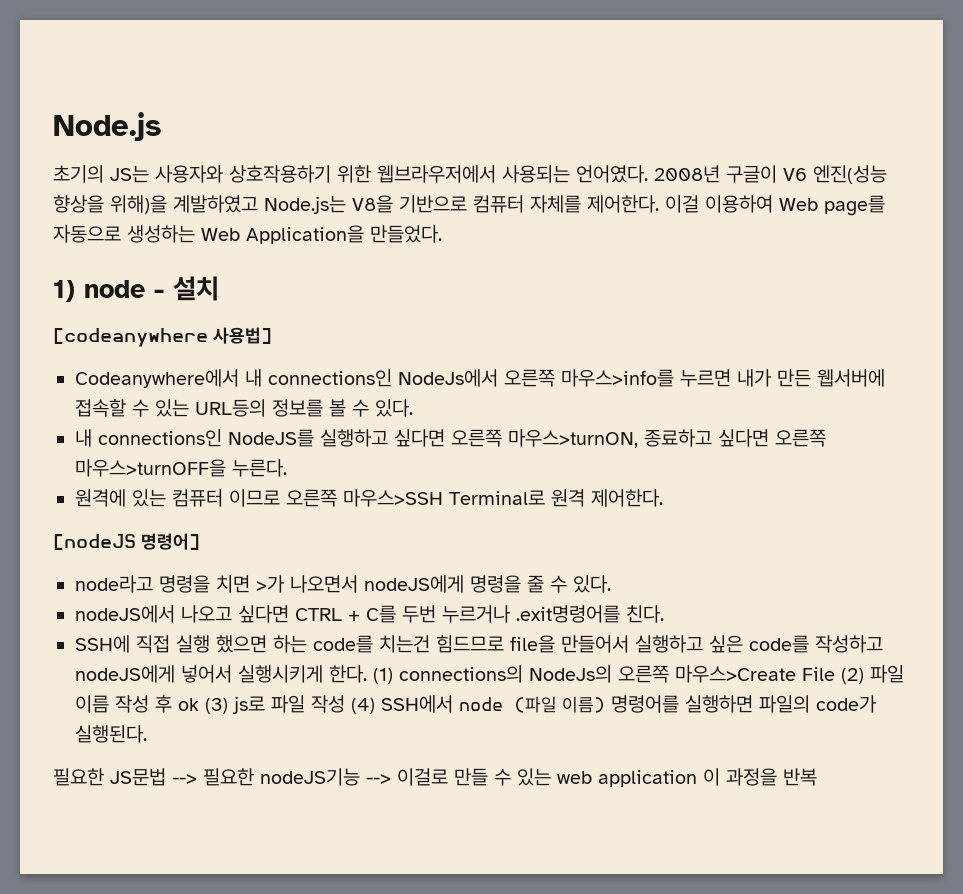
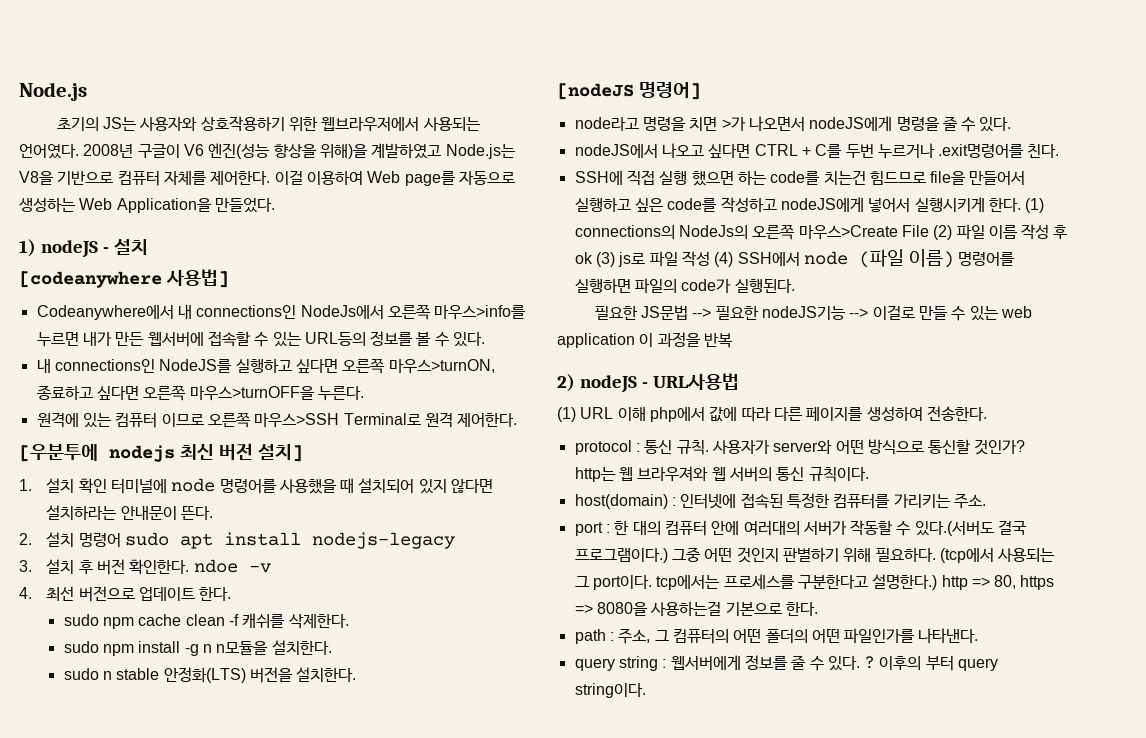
[84,280,145,298] node -> [41,240,99,258] nodeJS
(663, 498) none -> [19,443,304,462] [19,478,494,494] [46,505,213,520] [19,532,455,549] [19,559,271,575] [19,586,232,602] [63,613,349,629] [63,640,332,656] [63,667,357,683] // [우분투에 nodejs 최신 버전 설치] // 1. 설치 확인 터미널에 node 명령어를 사용했을 때 설치되어 있지 않다면 설치하라는 안내문이 뜬다. // 2. 설치 명령어 sudo apt install nodejs-legacy // 3. 설치 후 버전 확인한다. ndoe -v // 4. 최선 버전으로 업데이트 한다. // sudo npm cache clean -f 캐쉬를 삭제한다. // sudo npm install -g n n모듈을 설치한다. // sudo n stable 안정화(LTS) 버전을 설치한다.
(817, 777) none -> [557,373,740,393] [557,406,987,422] [574,439,1026,455] [574,466,869,482] [574,493,986,509] [574,520,1028,536] [574,547,1056,563] [574,574,1055,590] [574,601,818,616] [574,628,979,644] [574,655,999,671] [574,683,646,698] // 2) nodeJS - URL사용법 // (1) URL 이해 php에서 값에 따라 다른 페이지를 생성하여 전송한다. // protocol : 통신 규칙. 사용자가 server와 어떤 방식으로 통신할 것인가? http는 웹 브라우져와 웹 서버의 통신 규칙이다. // host(domain) : 인터넷에 접속된 특정한 컴퓨터를 가리키는 주소. // port : 한 대의 컴퓨터 안에 여러대의 서버가 작동할 수 있다.(서버도 결국 프로그램이다.) 그중 어떤 것인지 판별하기 위해 필요하다. (tcp에서 사용되는 그 port이다. tcp에서는 프로세스를 구분한다고 설명한다.) http => 80, https => 8080을 사용하는걸 기본으로 한다. // path : 주소, 그 컴퓨터의 어떤 폴더의 어떤 파일인가를 나타낸다. // query string : 웹서버에게 정보를 줄 수 있다. ? 이후의 부터 query string이다.

